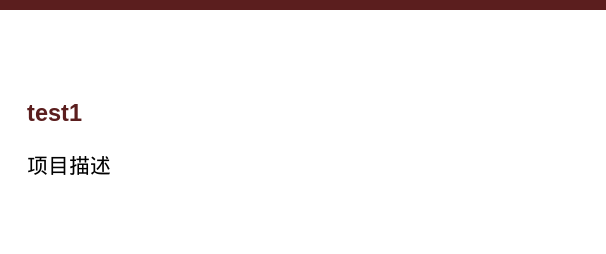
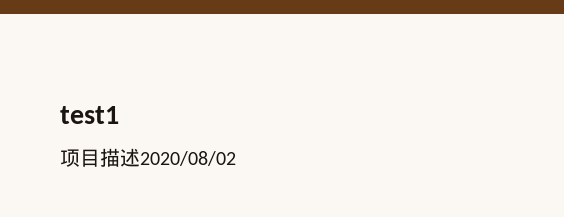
(111, 165) none -> [140,151,236,166] 2020/08/02

